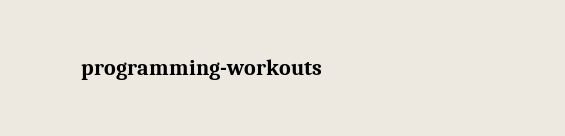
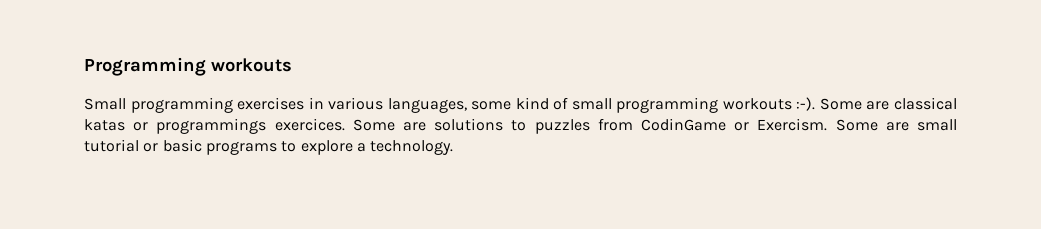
[81,59,322,80] programming-workouts -> [84,57,292,76] [84,97,957,113] [84,118,958,134] [84,139,454,155] Programming workouts // Small programming exercises in various languages, some kind of small programming workouts :-). Some are classical katas or programmings exercices. Some are solutions to puzzles from CodinGame or Exercism. Some are small tutorial or basic programs to explore a technology.

